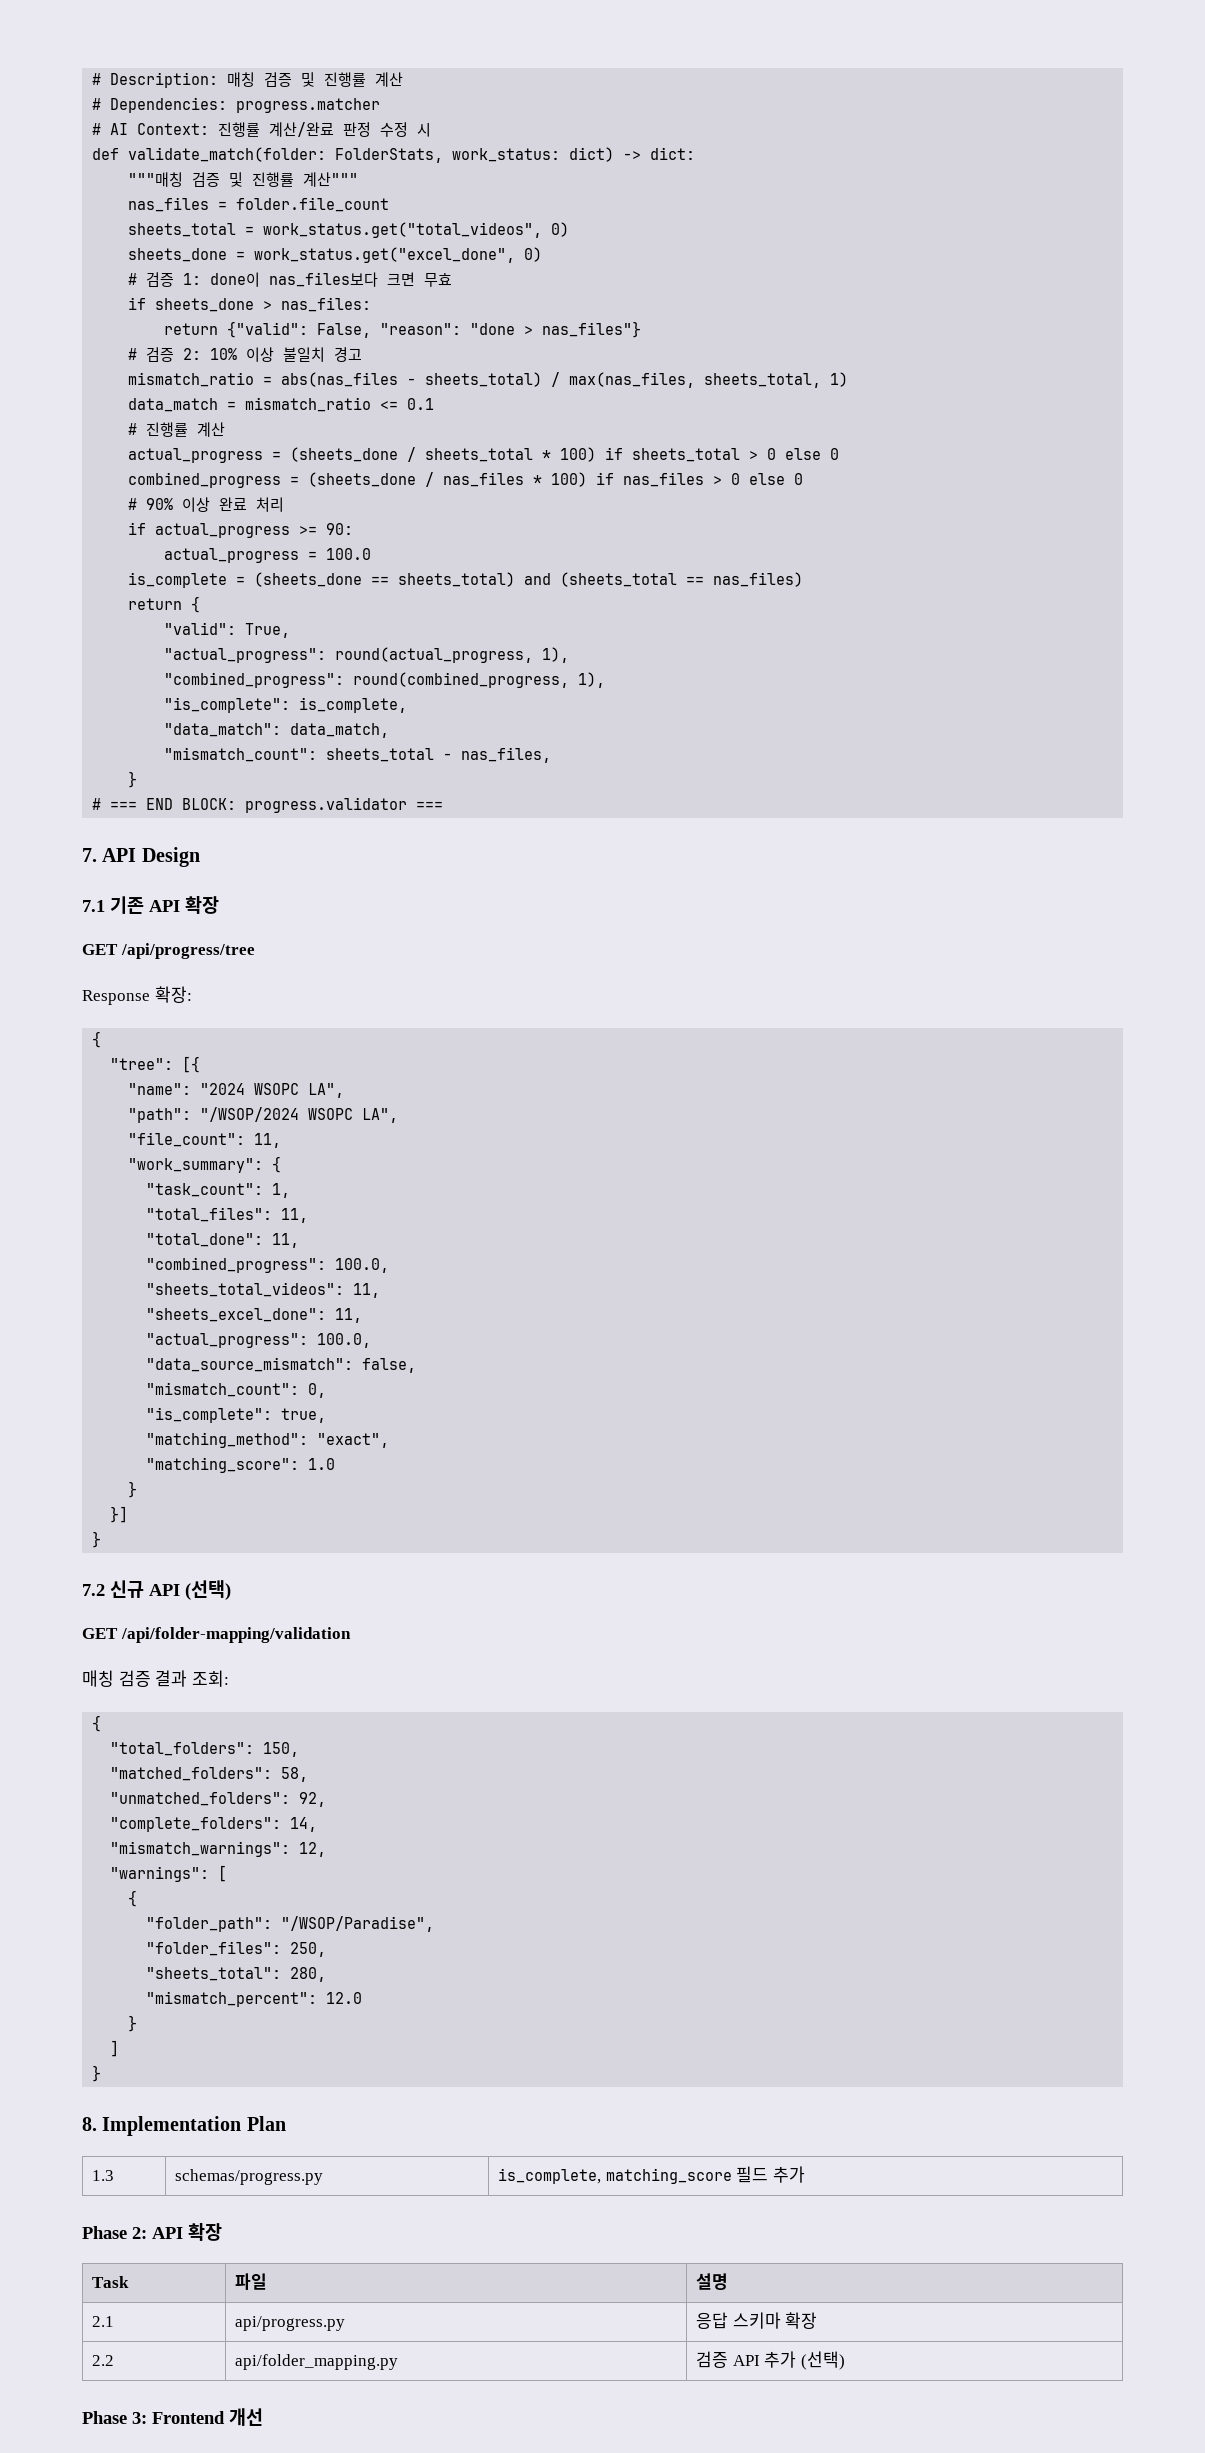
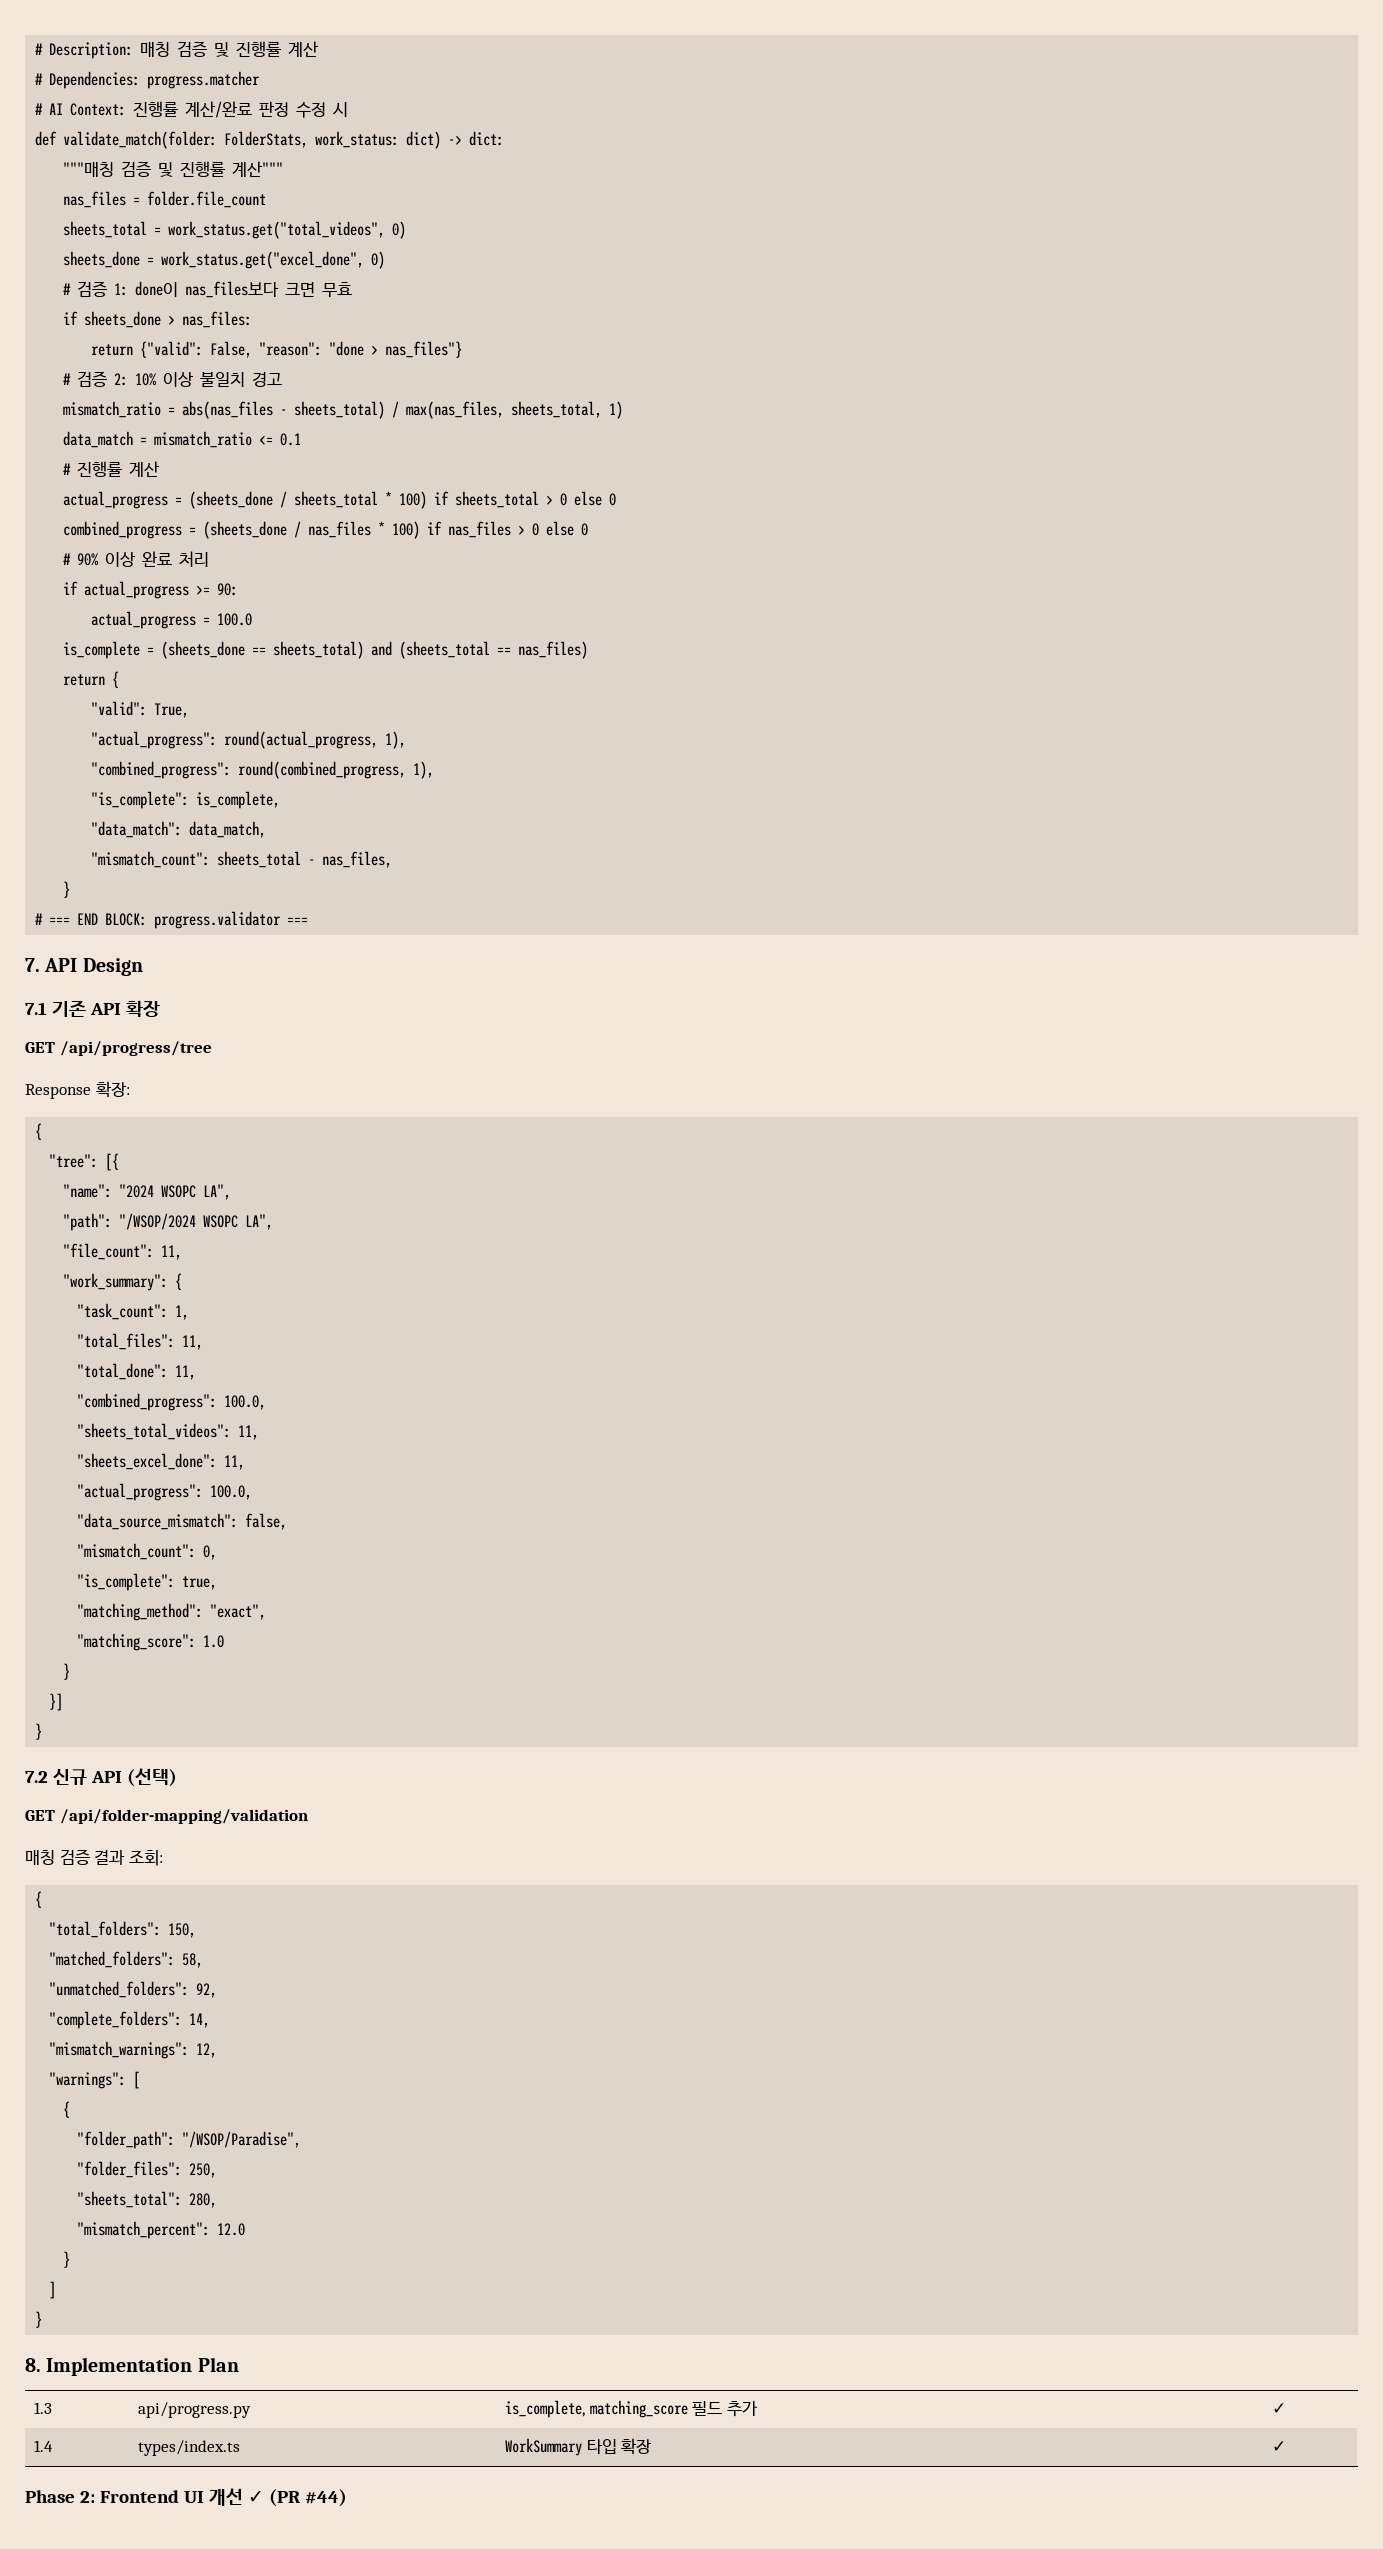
[175,2169,324,2185] schemas/progress.py -> [138,2402,252,2418] api/progress.py
[82,2223,222,2241] [92,2276,130,2288] [235,2273,268,2290] [696,2273,729,2290] [92,2316,115,2327] [235,2316,346,2331] [696,2312,818,2329] [92,2355,115,2366] [235,2354,399,2370] [696,2351,846,2370] [82,2408,263,2426] // Phase 2: API 확장 // Task | 파일 | 설명 // 2.1 | api/progress.py | 응답 스키마 확장 // 2.2 | api/folder_mapping.py | 검증 API 추가 (선택) // Phase 3: Frontend 개선 -> [1272,2403,1287,2414] [34,2440,54,2452] [138,2440,241,2456] [505,2438,652,2456] [1272,2441,1287,2452] [25,2488,347,2507] | ✓ // 1.4 | types/index.ts | WorkSummary 타입 확장 | ✓ // Phase 2: Frontend UI 개선 ✓ (PR #44)

